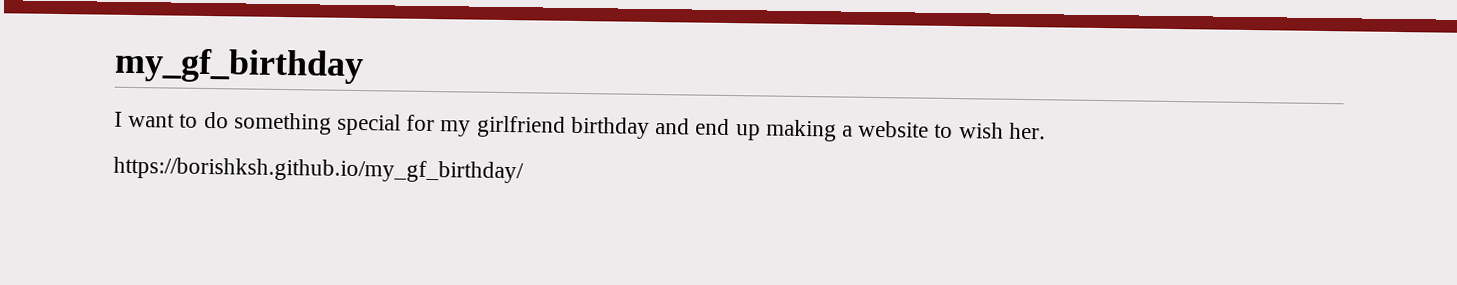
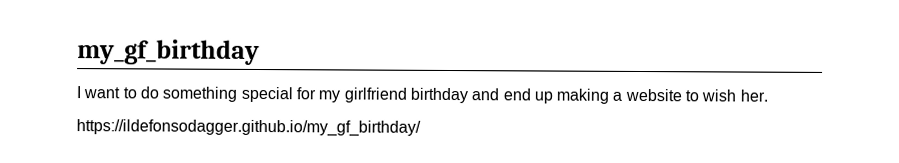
[113,156,524,184] https://borishksh.github.io/my_gf_birthday/ -> [76,119,421,137] https://ildefonsodagger.github.io/my_gf_birthday/

